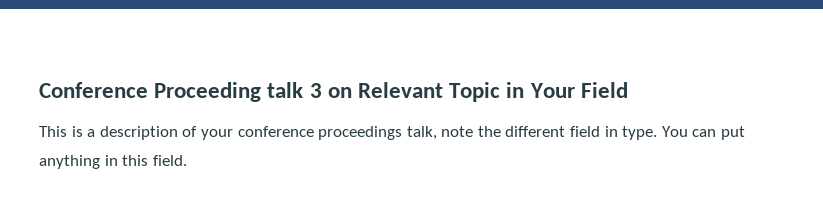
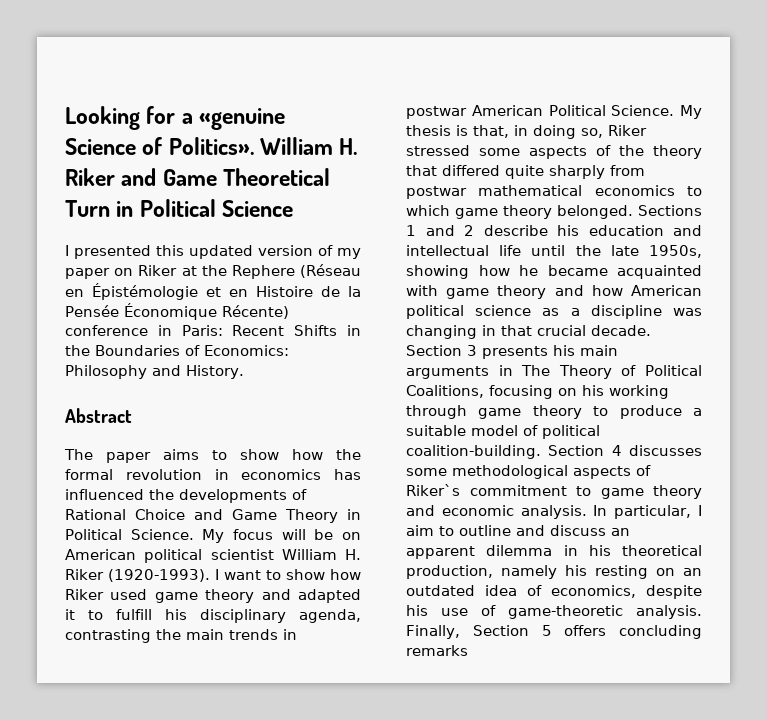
[39,82,628,102] [39,126,746,140] [39,155,187,169] Conference Proceeding talk 3 on Relevant Topic in Your Field // This is a description of your conference proceedings talk, note the different field in type. You can put anything in this field. -> [65,106,286,130] [65,137,358,155] [65,168,331,186] [65,199,293,217] [65,245,361,259] [65,264,361,279] [65,283,361,300] [65,303,289,320] [65,325,362,336] [65,345,289,356] [65,365,244,379] [65,408,132,423] [64,449,361,463] [65,469,361,480] [65,489,307,503] [65,509,361,523] [65,529,361,543] [65,549,361,563] [65,569,361,582] [65,589,361,603] [65,609,361,623] [65,629,297,643] [406,105,702,119] [406,125,647,139] [406,145,702,159] [406,165,645,179] [406,185,702,199] [406,205,702,219] [406,225,702,236] [406,245,702,258] [406,265,702,279] [406,285,702,299] [406,305,702,319] [406,325,651,339] [406,345,618,359] [406,365,702,379] [406,385,669,399] [406,405,702,419] [406,425,600,439] [406,445,702,459] [406,465,651,479] [406,484,702,499] [406,505,702,519] [406,525,630,536] [406,545,702,559] [406,565,702,579] [406,585,702,599] [406,605,702,619] [406,625,702,639] [406,645,468,656] Looking for a «genuine Science of Politics». William H. Riker and Game Theoretical Turn in Political Science // I presented this updated version of my paper on Riker at the Rephere (Réseau en Épistémologie et en Histoire de la Pensée Économique Récente) conference in Paris: Recent Shifts in the Boundaries of Economics: Philosophy and History. // Abstract // The paper aims to show how the formal revolution in economics has influenced the developments of Rational Choice and Game Theory in Political Science. My focus will be on American political scientist William H. Riker (1920-1993). I want to show how Riker used game theory and adapted it to fulfill his disciplinary agenda, contrasting the main trends in postwar American Political Science. My thesis is that, in doing so, Riker stressed some aspects of the theory that differed quite sharply from postwar mathematical economics to which game theory belonged. Sections 1 and 2 describe his education and intellectual life until the late 1950s, showing how he became acquainted with game theory and how American political science as a discipline was changing in that crucial decade. Section 3 presents his main arguments in The Theory of Political Coalitions, focusing on his working through game theory to produce a suitable model of political coalition-building. Section 4 discusses some methodological aspects of Riker`s commitment to game theory and economic analysis. In particular, I aim to outline and discuss an apparent dilemma in his theoretical production, namely his resting on an outdated idea of economics, despite his use of game-theoretic analysis. Finally, Section 5 offers concluding remarks

